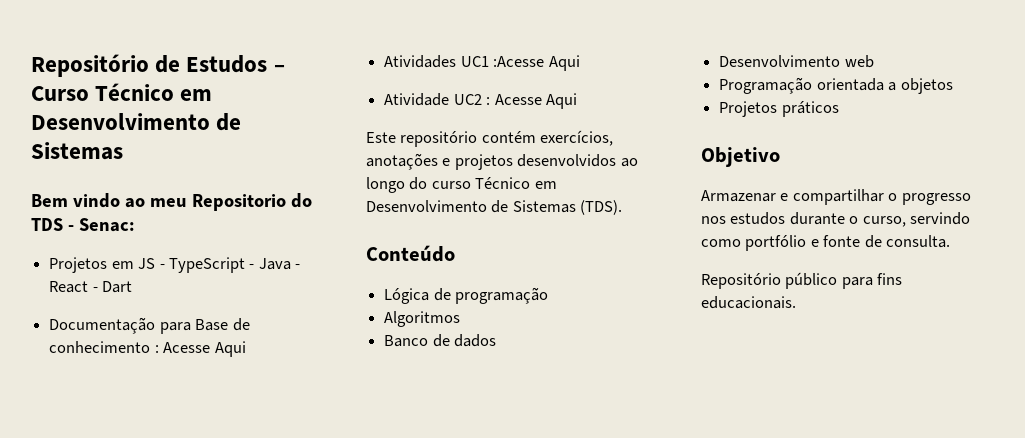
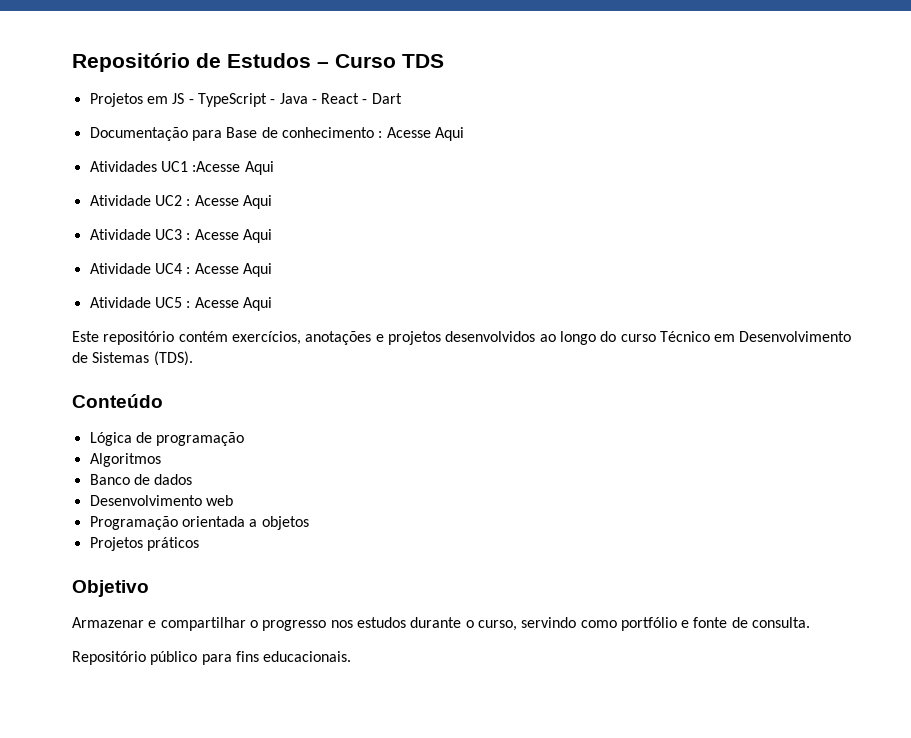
[95,83,213,101] [31,113,242,131] [31,142,123,160] [31,193,312,211] Técnico em Desenvolvimento de Sistemas // Bem vindo ao meu Repositorio do -> (396, 61) none
[67,218,135,232] - Senac: -> (444, 61) none
(577, 101) none -> [89,229,272,243] [89,263,272,277] [89,297,272,311] // Atividade UC3 : Acesse Aqui // Atividade UC4 : Acesse Aqui // Atividade UC5 : Acesse Aqui

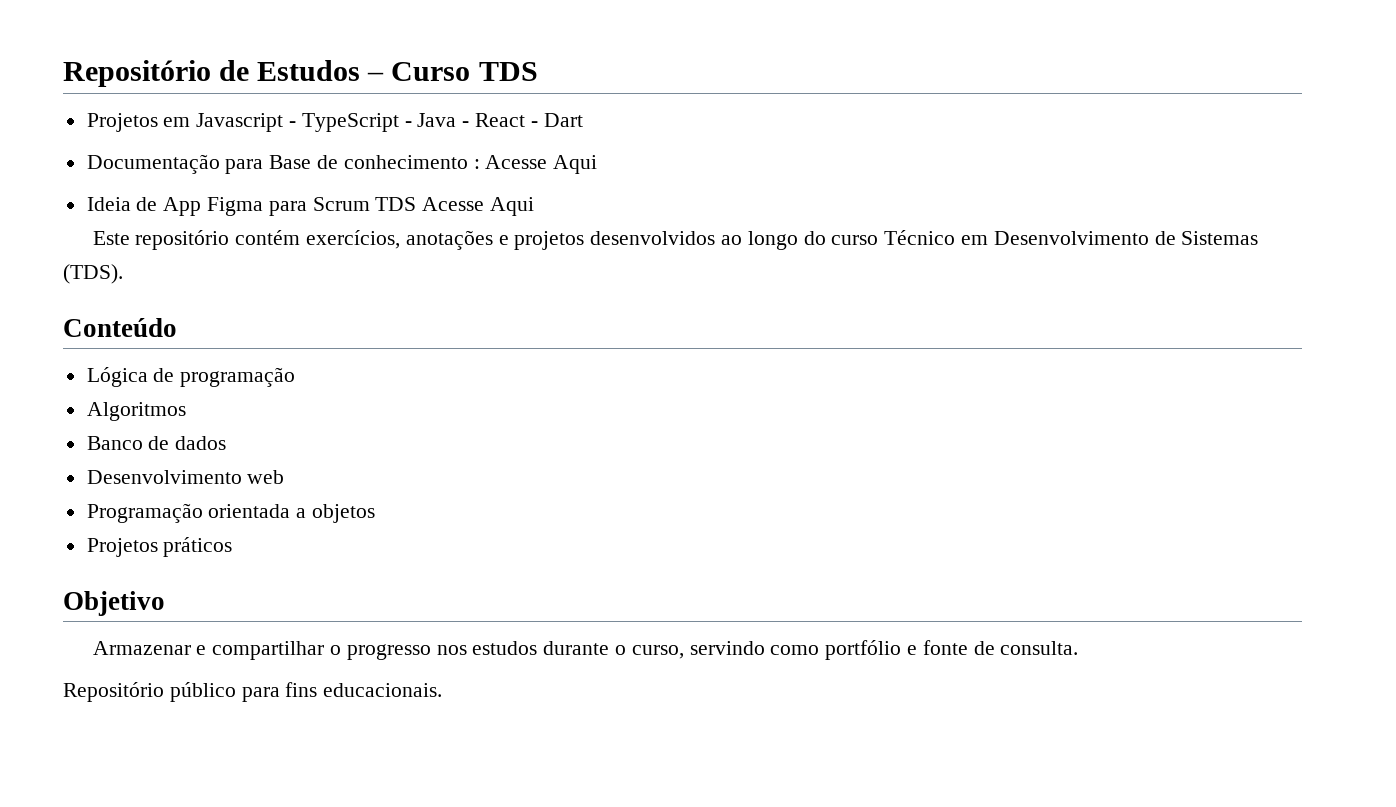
[172,93,185,104] JS -> [196,113,284,132] Javascript
[89,161,274,175] [89,195,272,209] [89,229,272,243] [89,263,272,277] [89,297,191,308] Atividades UC1 :Acesse Aqui // Atividade UC2 : Acesse Aqui // Atividade UC3 : Acesse Aqui // Atividade UC4 : Acesse Aqui // Atividade UC5 : -> [86,197,417,216] Ideia de App Figma para Scrum TDS

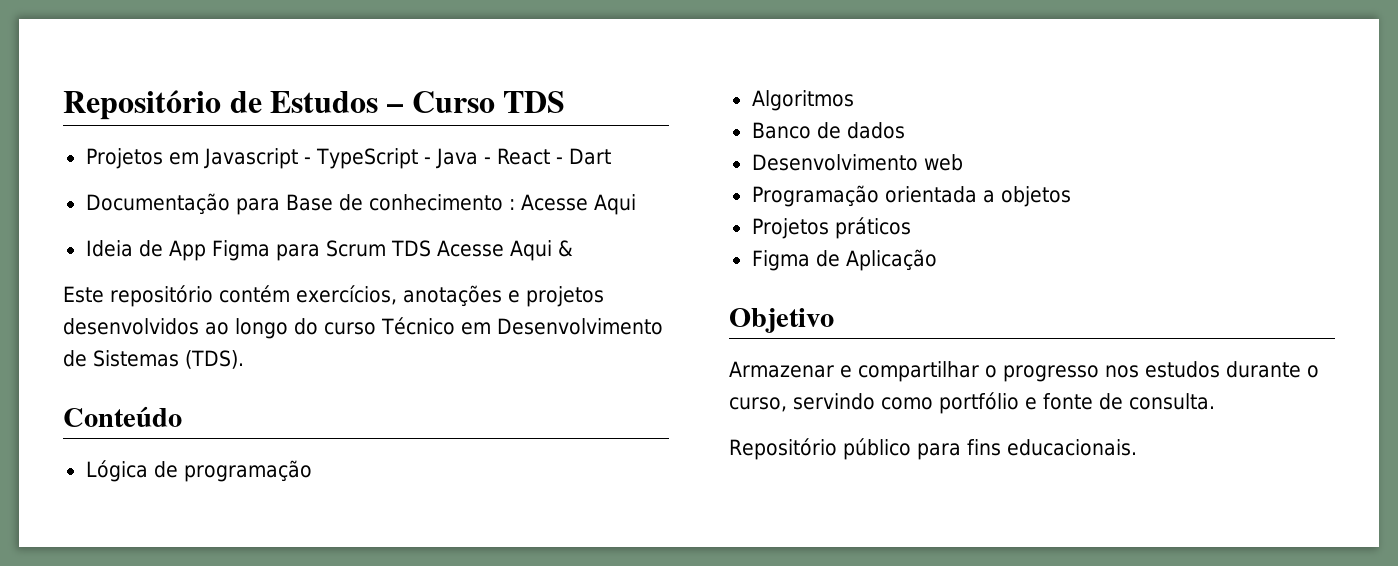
(535, 206) none -> [557,240,573,257] &
(233, 547) none -> [751,249,937,271] // Figma de Aplicação

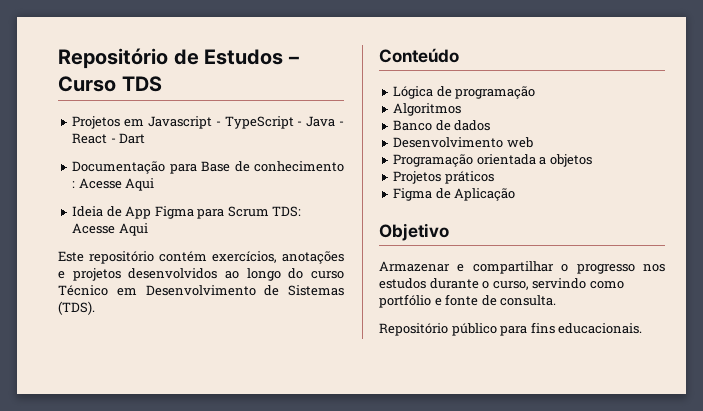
[390,240,573,261] TDS Acesse Aqui & -> [272,206,302,217] [72,223,148,236] TDS: Acesse Aqui

